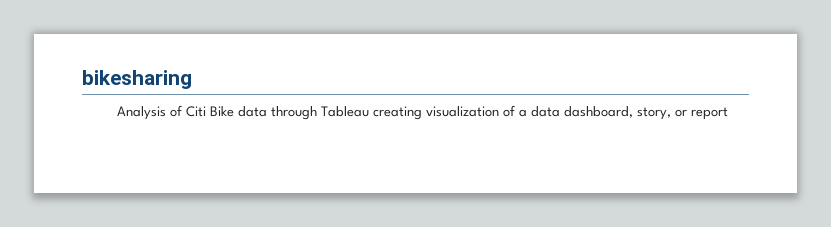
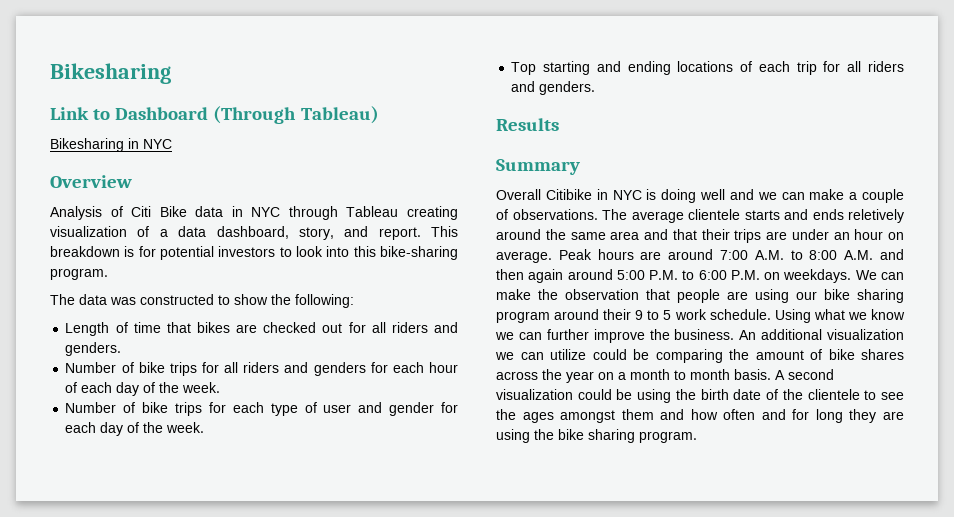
[82,70,192,89] bikesharing -> [50,63,171,84] [50,106,379,124] [50,138,172,152] [50,175,132,188] Bikesharing // Link to Dashboard (Through Tableau) // Bikesharing in NYC // Overview
(267, 111) none -> [231,206,281,217] in NYC
[674,107,728,120] or report -> [344,226,458,240] [50,246,458,260] [50,268,108,280] [50,294,354,308] [65,322,458,336] [65,342,122,356] [65,362,458,376] [65,382,221,396] [65,402,458,416] [65,422,205,436] [511,61,904,75] [511,81,596,95] [496,118,559,131] [496,159,580,175] [496,189,904,203] [496,209,904,223] [496,229,904,243] [496,249,904,263] [496,269,904,283] [496,289,904,303] [496,309,905,323] [495,329,904,343] [495,349,904,363] [496,369,834,383] [496,389,905,403] [496,409,904,423] [496,429,697,443] and report. This breakdown is for potential investors to look into this bike-sharing program. // The data was constructed to show the following: // Length of time that bikes are checked out for all riders and genders. // Number of bike trips for all riders and genders for each hour of each day of the week. // Number of bike trips for each type of user and gender for each day of the week. // Top starting and ending locations of each trip for all riders and genders. // Results // Summary // Overall Citibike in NYC is doing well and we can make a couple of observations. The average clientele starts and ends reletively around the same area and that their trips are under an hour on average. Peak hours are around 7:00 A.M. to 8:00 A.M. and then again around 5:00 P.M. to 6:00 P.M. on weekdays. We can make the observation that people are using our bike sharing program around their 9 to 5 work schedule. Using what we know we can further improve the business. An additional visualization we can utilize could be comparing the amount of bike shares across the year on a month to month basis. A second visualization could be using the birth date of the clientele to see the ages amongst them and how often and for long they are using the bike sharing program.

